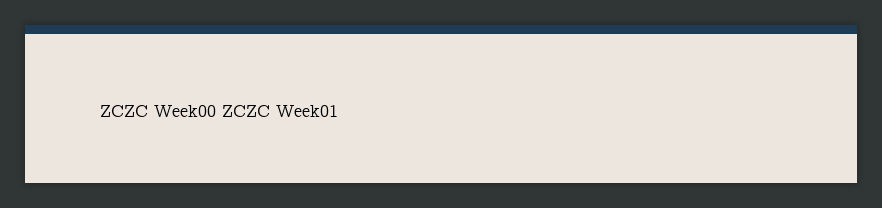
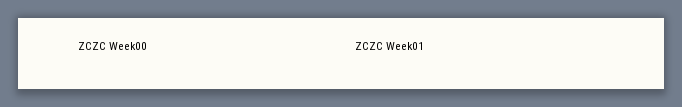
(216, 111) none -> (148, 46) //

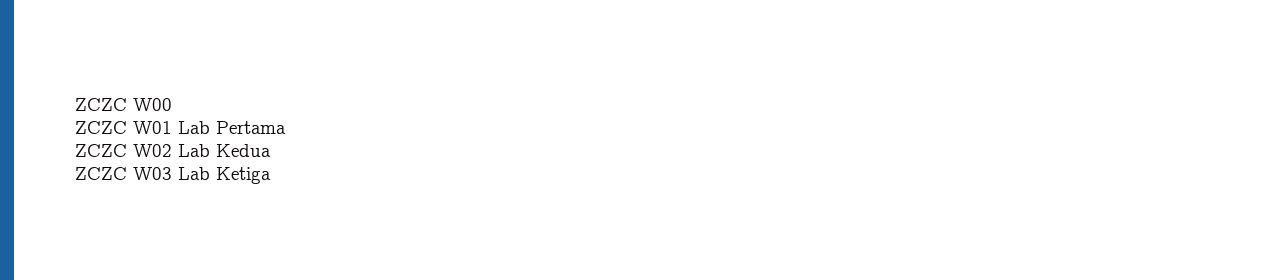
[78,42,148,50] [355,42,425,50] ZCZC Week00 // ZCZC Week01 -> [75,98,172,111] [75,121,286,134] [75,144,271,157] [75,167,271,184] ZCZC W00 // ZCZC W01 Lab Pertama // ZCZC W02 Lab Kedua // ZCZC W03 Lab Ketiga

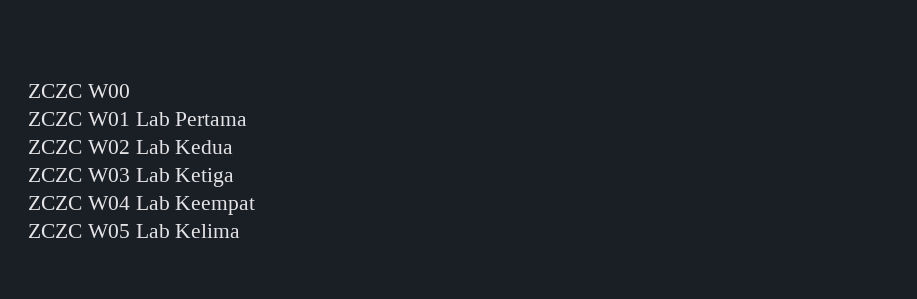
(271, 175) none -> [28,196,256,215] [28,224,241,238] // ZCZC W04 Lab Keempat // ZCZC W05 Lab Kelima

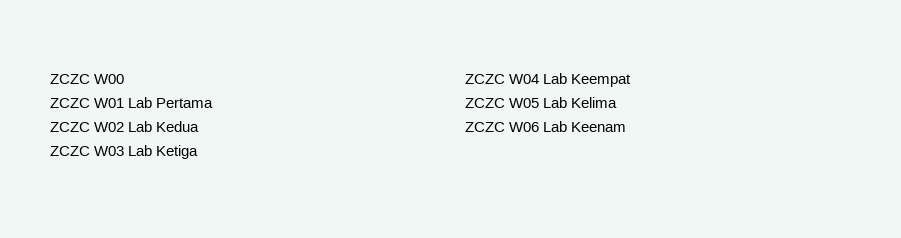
(241, 231) none -> [465,121,627,132] // ZCZC W06 Lab Keenam

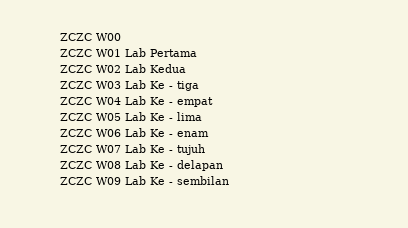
[156,145,199,159] Ketiga -> [150,81,199,91] Ke - tiga
[571,74,632,87] Keempat -> [150,97,213,107] Ke - empat
[571,97,618,108] Kelima -> [150,112,202,121] Ke - lima
[571,122,627,132] Keenam -> [150,129,209,137] [60,144,205,155] [60,160,223,171] [60,176,229,185] Ke - enam // ZCZC W07 Lab Ke - tujuh // ZCZC W08 Lab Ke - delapan // ZCZC W09 Lab Ke - sembilan

